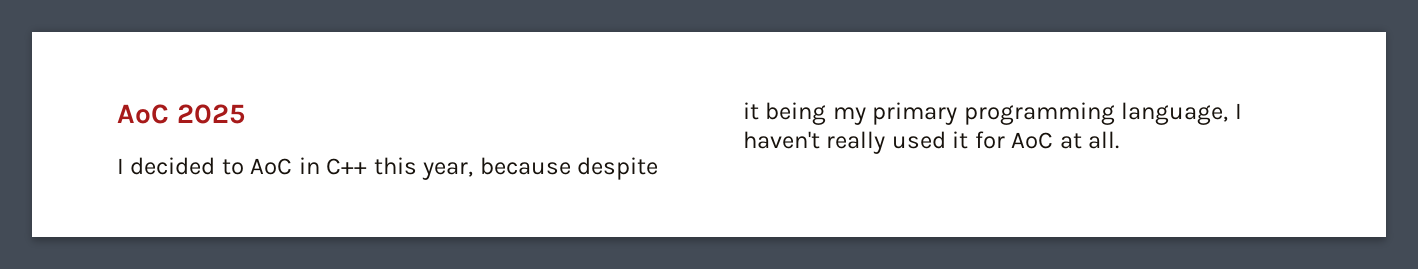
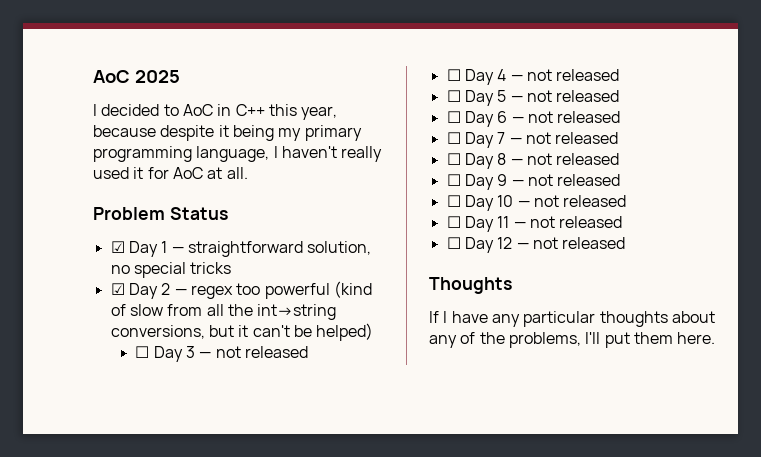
(1120, 140) none -> [93,207,228,220] [110,241,372,257] [110,262,232,278] [110,281,372,299] [110,304,337,320] [110,323,374,341] [135,346,309,362] [446,69,620,85] [446,90,620,106] [446,111,621,127] [446,132,619,148] [446,153,620,169] [446,174,621,190] [446,195,627,211] [446,216,623,232] [446,237,626,253] [429,277,512,294] [429,311,715,327] [429,332,716,348] // Problem Status // ☑ Day 1 — straightforward solution, no special tricks // ☑ Day 2 — regex too powerful (kind of slow from all the int→string conversions, but it can't be helped) // ☐ Day 3 — not released // ☐ Day 4 — not released // ☐ Day 5 — not released // ☐ Day 6 — not released // ☐ Day 7 — not released // ☐ Day 8 — not released // ☐ Day 9 — not released // ☐ Day 10 — not released // ☐ Day 11 — not released // ☐ Day 12 — not released // Thoughts // If I have any particular thoughts about any of the problems, I'll put them here.

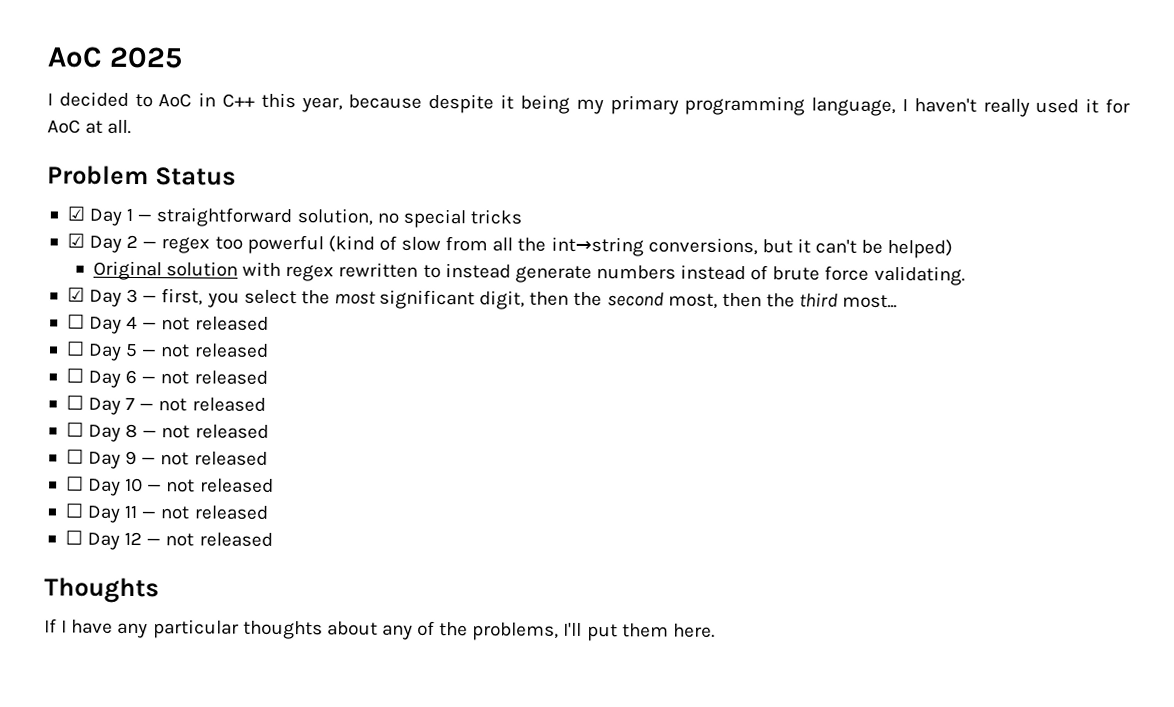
[135,346,309,362] ☐ Day 3 — not released -> [92,260,965,286] [66,287,898,310] Original solution with regex rewritten to instead generate numbers instead of brute force validating. // ☑ Day 3 — first, you select the most significant digit, then the second most, then the third most...

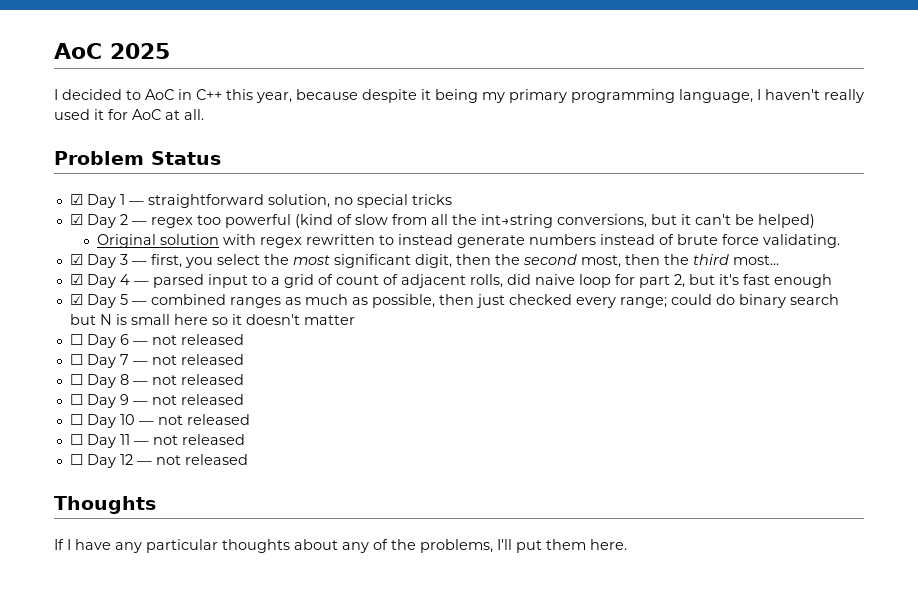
[66,314,85,329] ☐ -> [69,274,83,285] ☑
[161,316,269,331] [65,341,269,361] not released // ☐ Day 5 — not released -> [152,274,832,288] [69,294,839,308] [69,314,355,325] parsed input to a grid of count of adjacent rolls, did naive loop for part 2, but it's fast enough // ☑ Day 5 — combined ranges as much as possible, then just checked every range; could do binary search but N is small here so it doesn't matter

